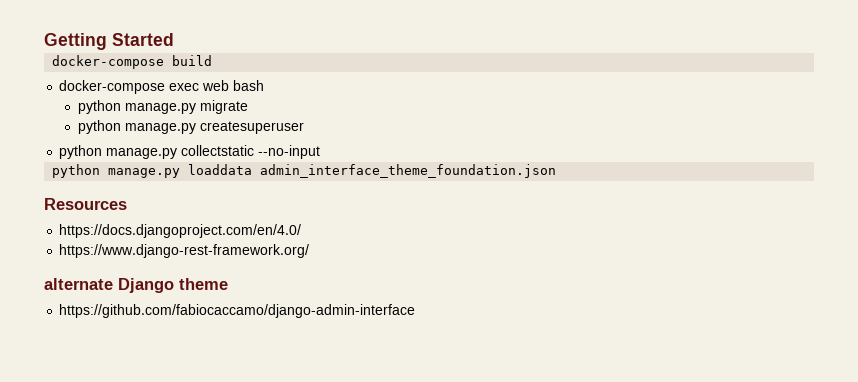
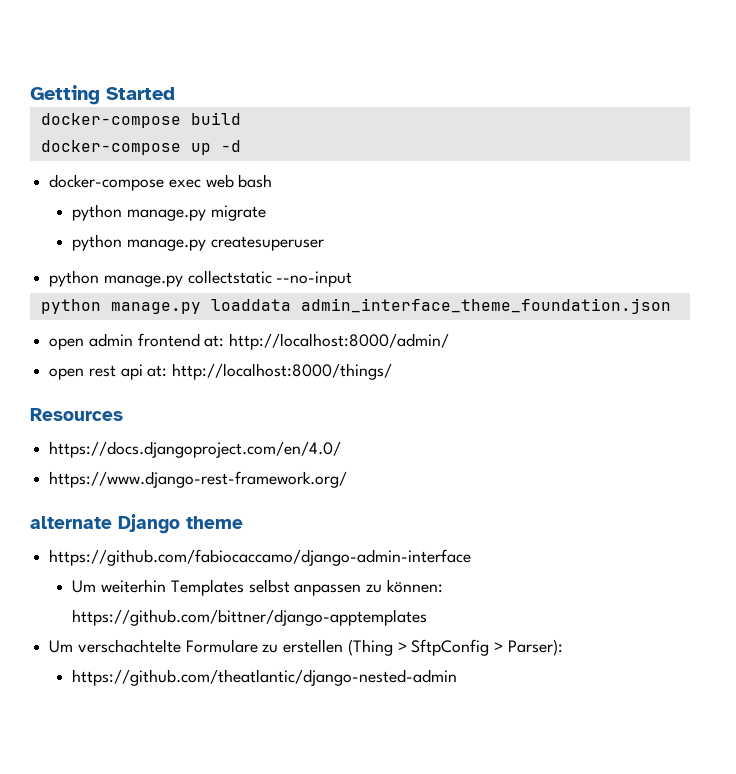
(213, 60) none -> [40,140,241,155] // docker-compose up -d
(557, 171) none -> [49,333,450,350] [49,363,393,380] // open admin frontend at: http://localhost:8000/admin/ // open rest api at: http://localhost:8000/things/
(416, 311) none -> [72,579,443,596] [72,609,428,626] [49,639,563,656] [72,669,458,686] // Um weiterhin Templates selbst anpassen zu können: https://github.com/bittner/django-apptemplates // Um verschachtelte Formulare zu erstellen (Thing > SftpConfig > Parser): // https://github.com/theatlantic/django-nested-admin

